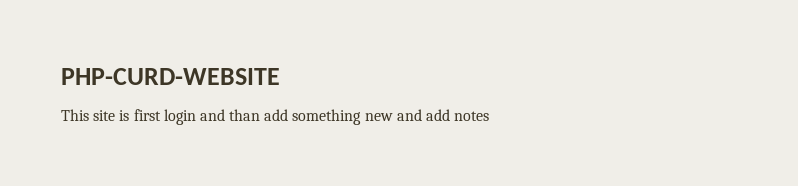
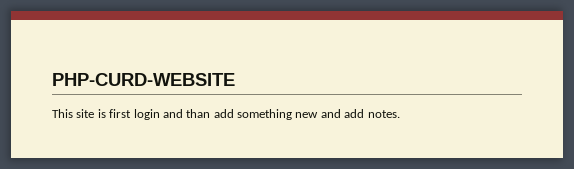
[454,111,490,121] notes -> [367,110,400,118] notes.

